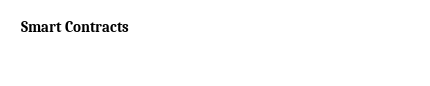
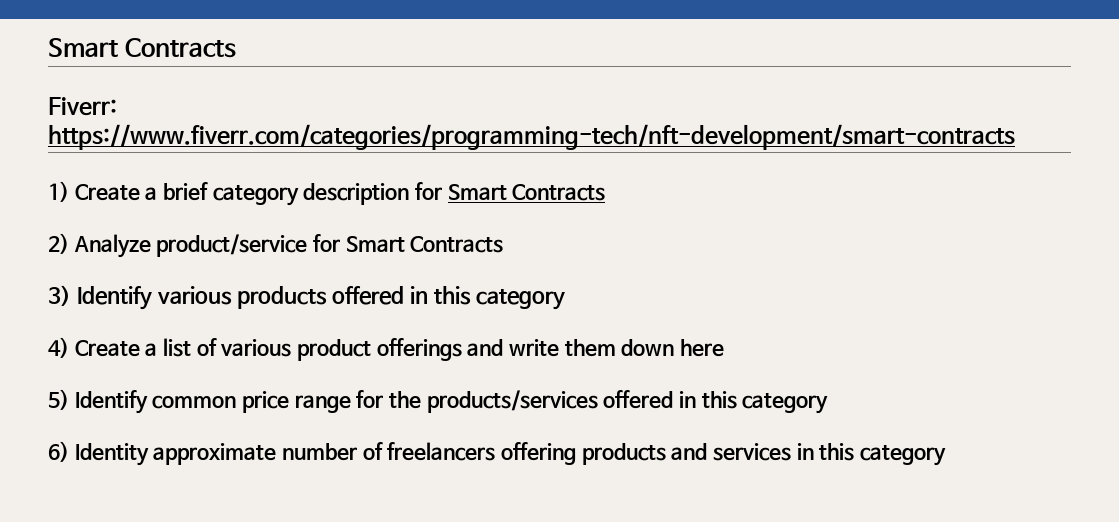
[21,21,130,32] Smart Contracts -> [48,38,236,58] [48,97,117,116] [48,124,1015,150] [48,181,606,206] [48,233,504,258] [48,285,565,310] [48,337,724,361] [48,389,829,414] [48,441,946,466] Smart Contracts // Fiverr: https://www.fiverr.com/categories/programming-tech/nft-development/smart-contracts // 1) Create a brief category description for Smart Contracts // 2) Analyze product/service for Smart Contracts // 3) Identify various products offered in this category // 4) Create a list of various product offerings and write them down here // 5) Identify common price range for the products/services offered in this category // 6) Identity approximate number of freelancers offering products and services in this category

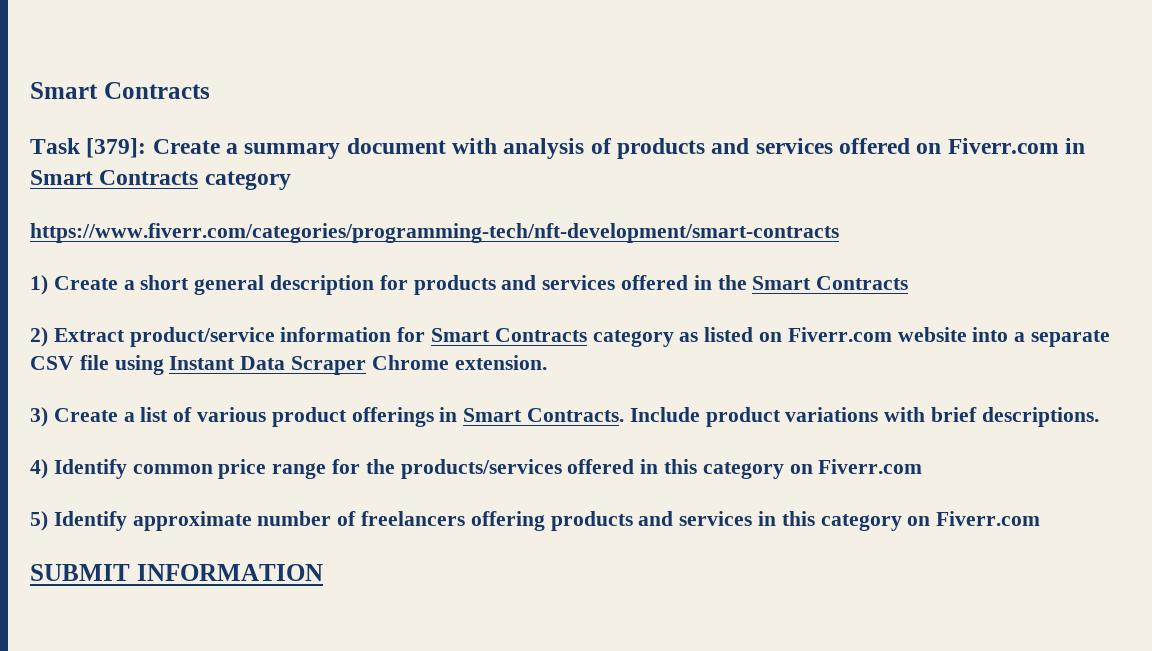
[48,38,236,58] [48,97,117,116] [48,124,1015,150] [48,181,442,206] Smart Contracts // Fiverr: https://www.fiverr.com/categories/programming-tech/nft-development/smart-contracts // 1) Create a brief category description for -> [30,82,210,99] [30,138,1086,159] [30,170,291,190] [30,223,839,243] [30,275,747,295] Smart Contracts // Task [379]: Create a summary document with analysis of products and services offered on Fiverr.com in Smart Contracts category // https://www.fiverr.com/categories/programming-tech/nft-development/smart-contracts // 1) Create a short general description for products and services offered in the
[73,234,504,258] [48,285,565,310] [48,337,69,358] Analyze product/service for Smart Contracts // 3) Identify various products offered in this category // 4) -> [53,327,1111,347] [30,355,547,375] [30,407,48,427] Extract product/service information for Smart Contracts category as listed on Fiverr.com website into a separate CSV file using Instant Data Scraper Chrome extension. // 3)
[467,339,724,357] [48,389,69,410] and write them down here // 5) -> [439,407,1099,427] [30,459,48,479] in Smart Contracts. Include product variations with brief descriptions. // 4)
[48,441,149,466] // 6) Identity -> [789,459,923,474] [30,511,127,531] on Fiverr.com // 5) Identify
(946, 455) none -> [907,511,1041,526] [30,564,323,581] on Fiverr.com // SUBMIT INFORMATION

